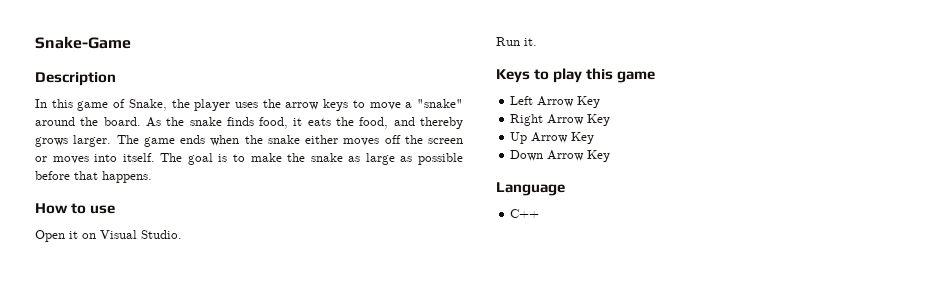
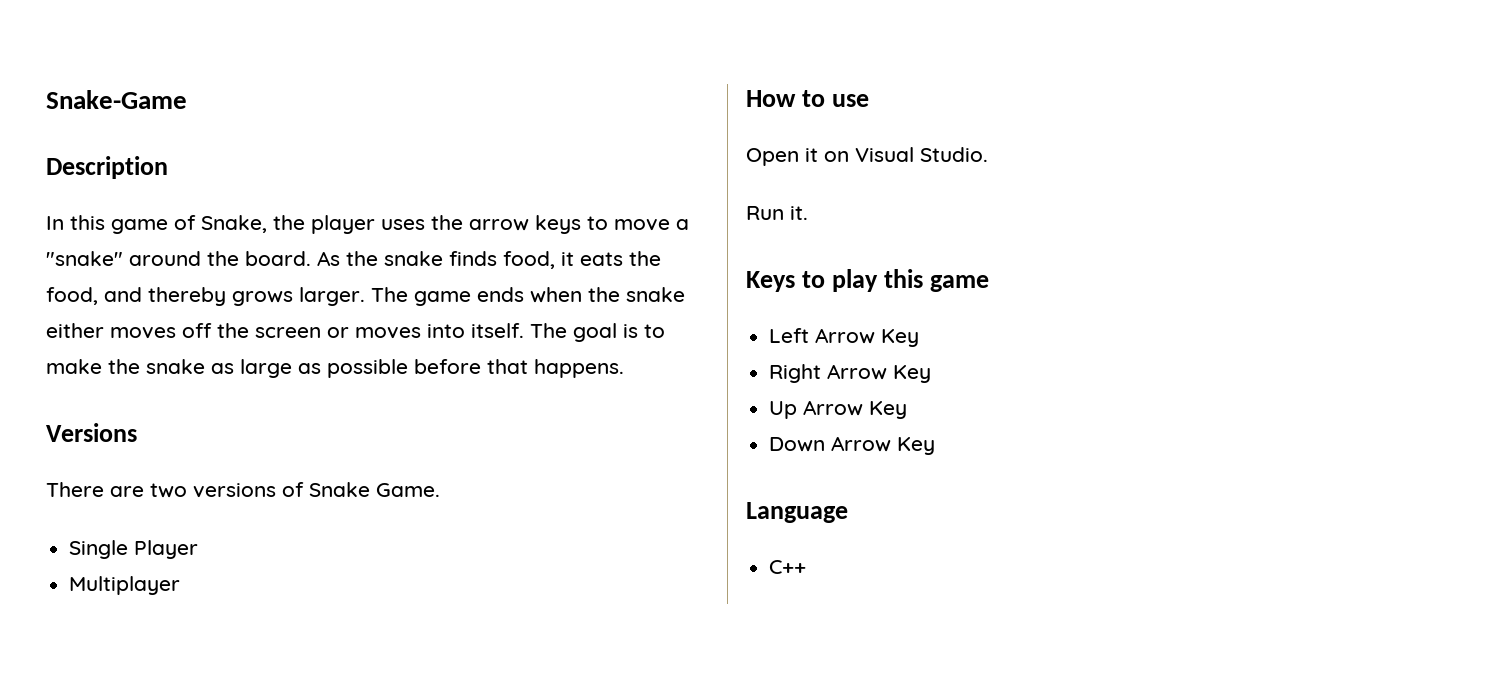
(152, 177) none -> [46,423,137,442] [46,482,440,498] [69,540,199,559] [69,576,181,595] // Versions // There are two versions of Snake Game. // Single Player // Multiplayer

